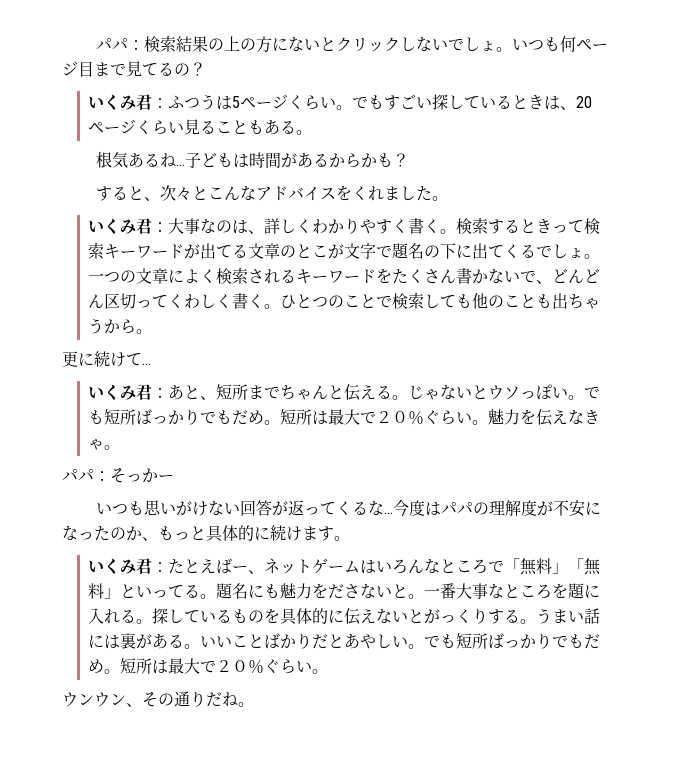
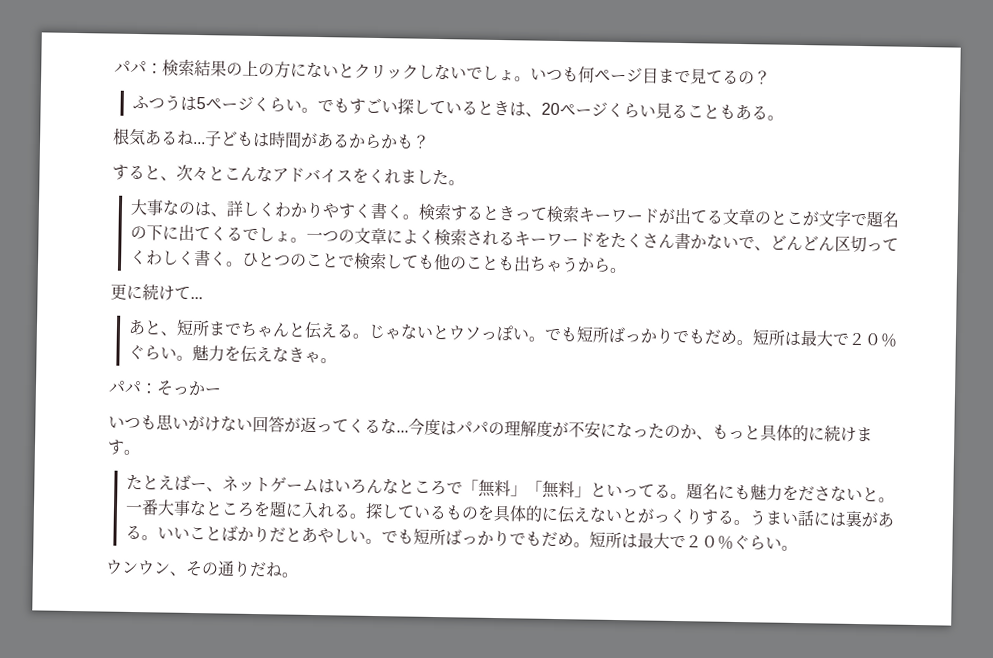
[88,94,169,110] いくみ君： -> (771, 77) none
[88,218,169,234] いくみ君： -> (465, 183) none
[88,384,169,400] いくみ君： -> (203, 298) none
[88,558,169,574] いくみ君： -> (140, 452) none

